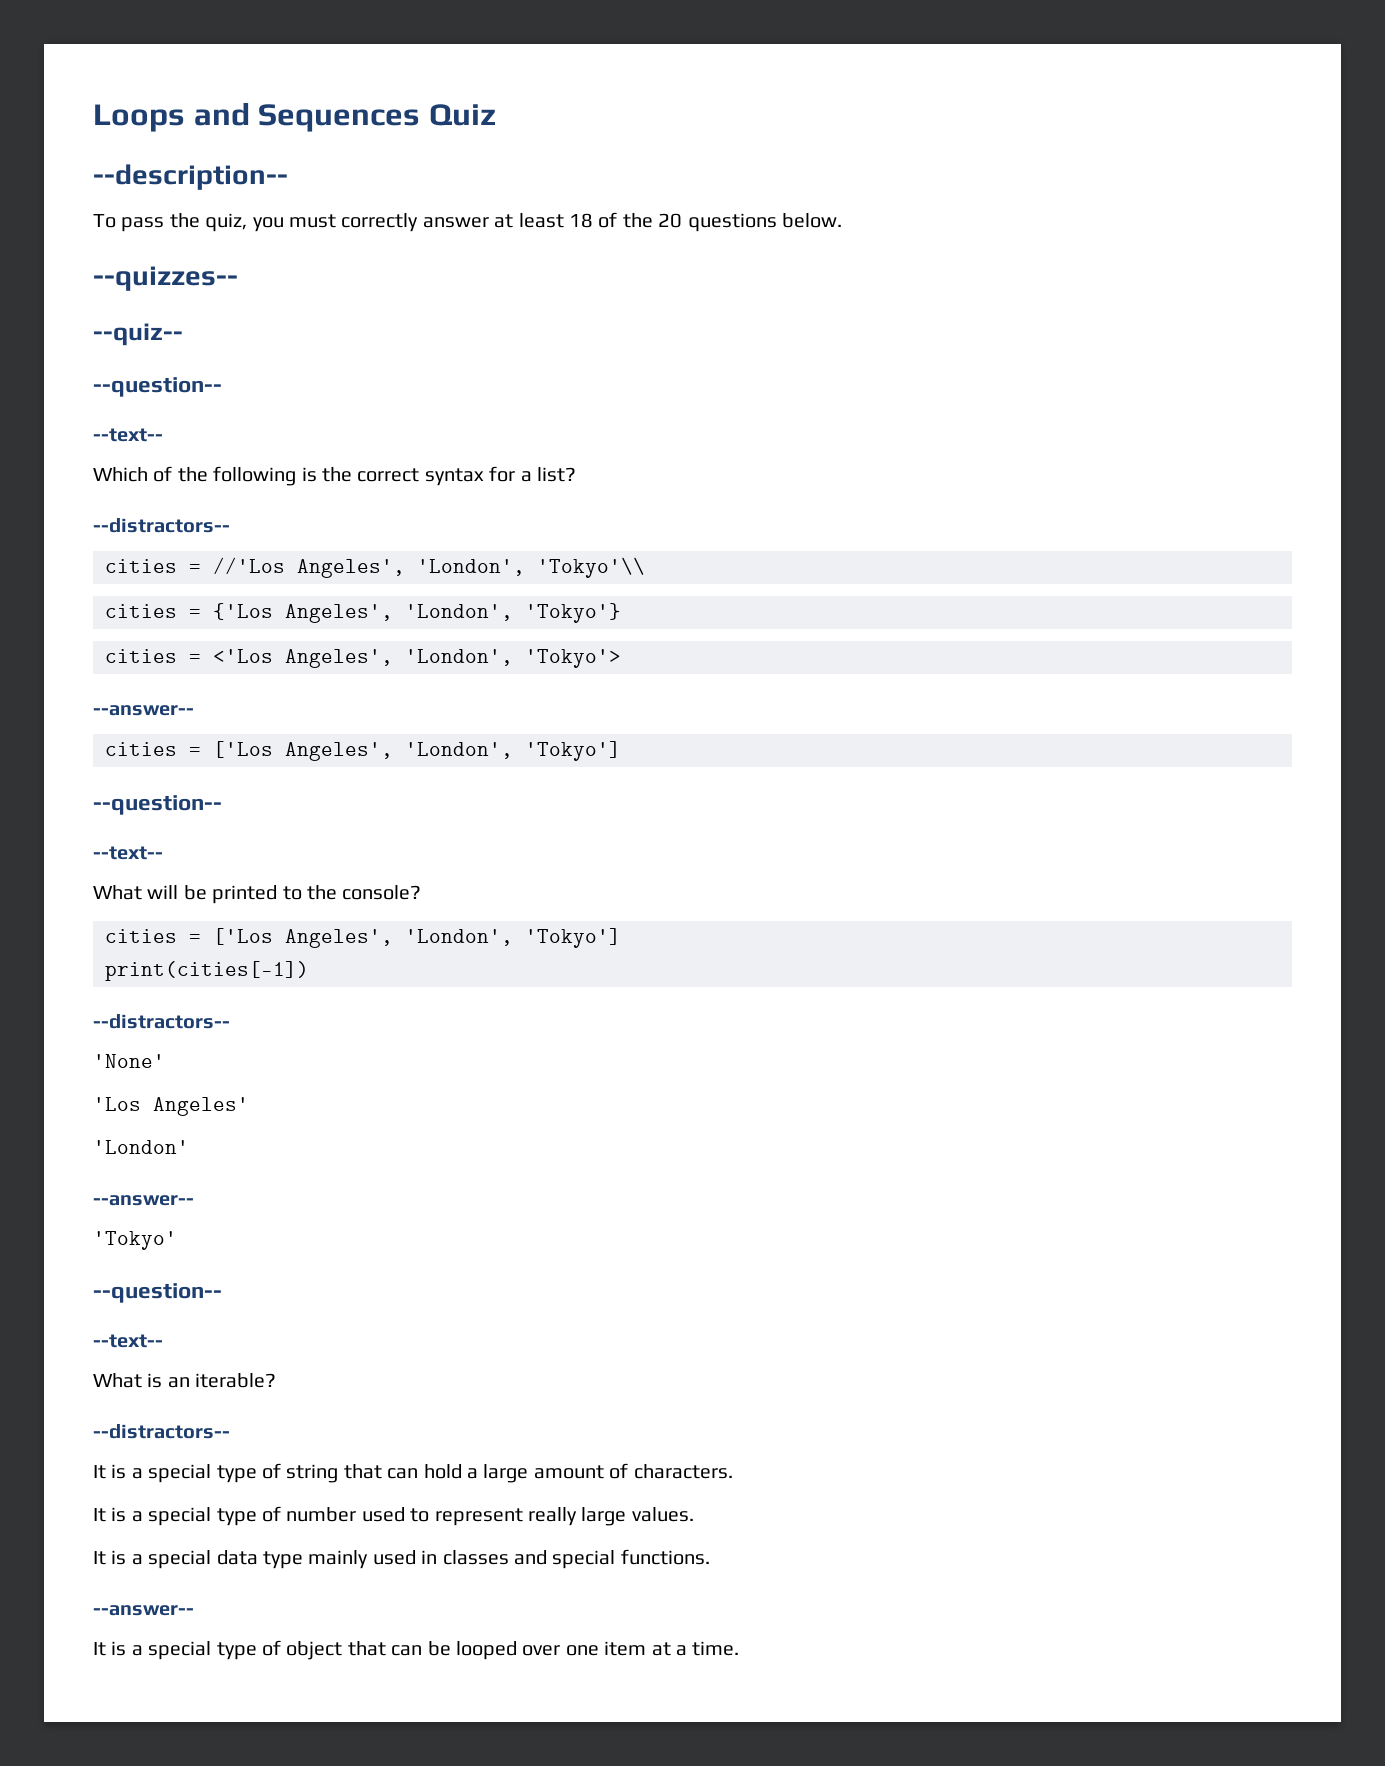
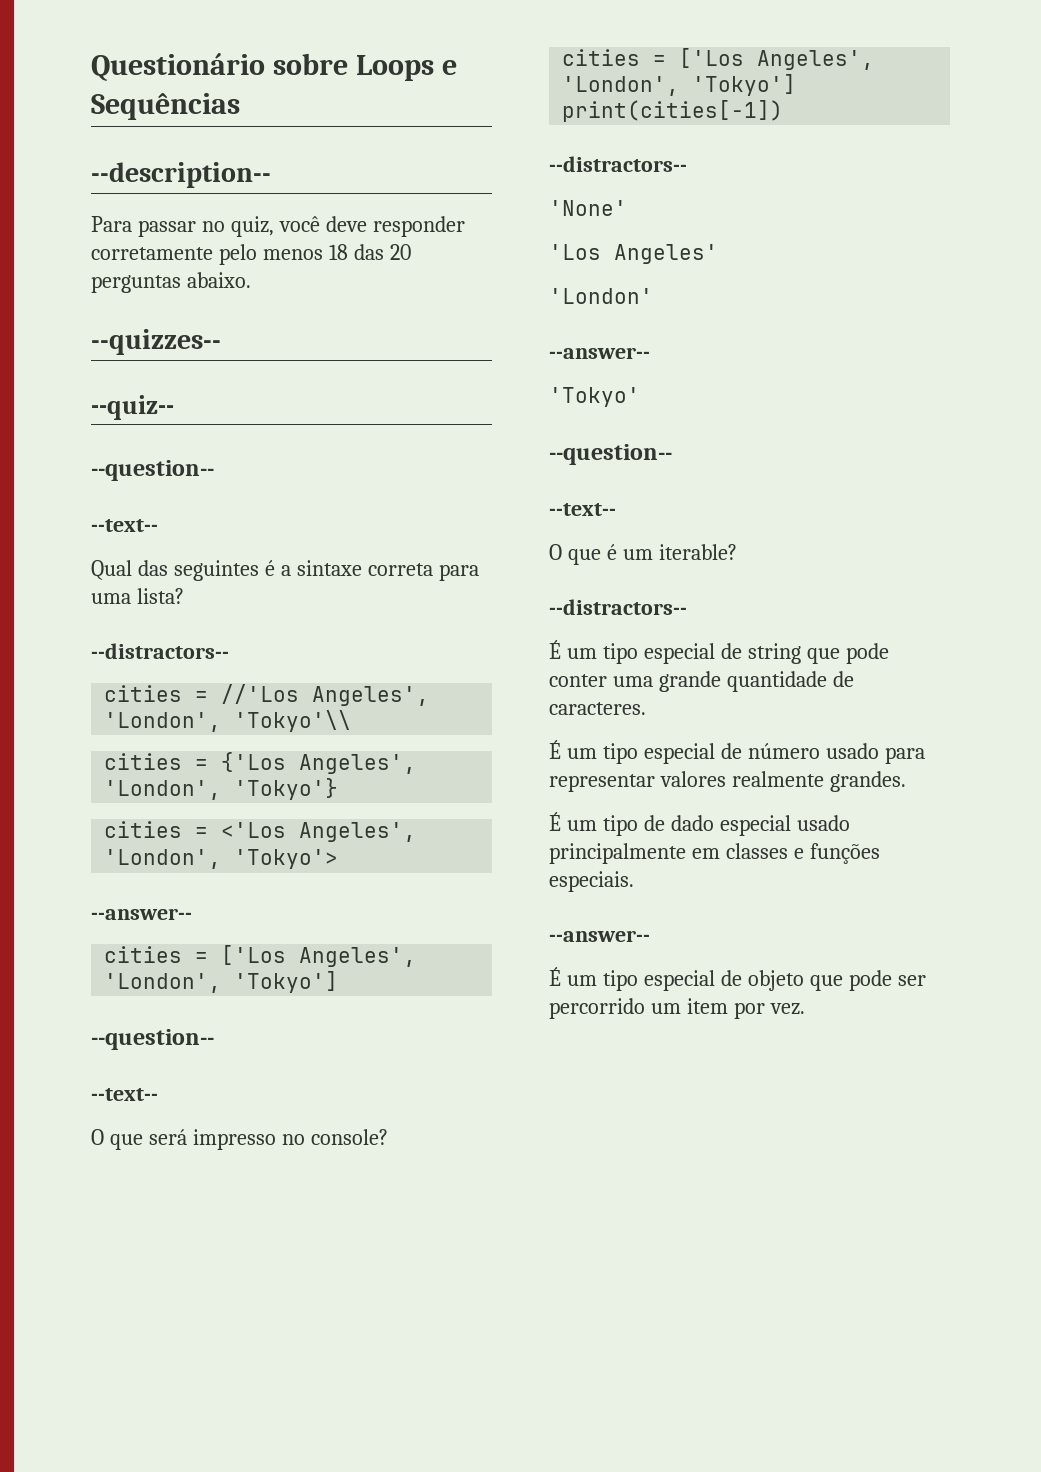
[93,102,496,132] [93,164,288,190] [93,212,842,232] [93,266,238,291] [93,323,183,346] [93,377,222,397] [93,428,163,442] [93,466,576,486] Loops and Sequences Quiz // --description-- // To pass the quiz, you must correctly answer at least 18 of the 20 questions below. // --quizzes-- // --quiz-- // --question-- // --text-- // Which of the following is the correct syntax for a list? -> [91,53,458,81] [91,93,240,120] [91,162,271,188] [91,216,465,237] [91,244,411,265] [91,272,251,293] [91,329,221,355] [91,395,174,420] [91,460,214,481] [91,519,158,532] [91,560,479,581] [91,588,184,604] Questionário sobre Loops e Sequências // --description-- // Para passar no quiz, você deve responder corretamente pelo menos 18 das 20 perguntas abaixo. // --quizzes-- // --quiz-- // --question-- // --text-- // Qual das seguintes é a sintaxe correta para uma lista?
[93,885,337,904] What will be printed to the -> [91,1129,305,1150] O que será impresso no
[93,1373,277,1388] [93,1424,230,1439] [93,1463,733,1483] [93,1506,694,1526] [93,1549,710,1569] [93,1605,194,1616] [93,1640,740,1660] What is an iterable? // --distractors-- // It is a special type of string that can hold a large amount of characters. // It is a special type of number used to represent really large values. // It is a special data type mainly used in classes and special functions. // --answer-- // It is a special type of object that can be looped over one item at a time. -> [549,544,737,565] [549,599,687,615] [549,640,889,664] [549,671,854,692] [549,702,646,715] [549,740,925,764] [549,771,906,792] [549,812,850,836] [549,843,880,864] [549,871,634,892] [549,930,650,942] [549,967,926,991] [549,998,805,1019] O que é um iterable? // --distractors-- // É um tipo especial de string que pode conter uma grande quantidade de caracteres. // É um tipo especial de número usado para representar valores realmente grandes. // É um tipo de dado especial usado principalmente em classes e funções especiais. // --answer-- // É um tipo especial de objeto que pode ser percorrido um item por vez.

